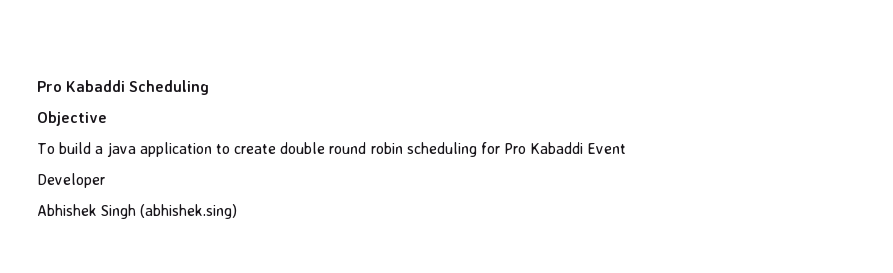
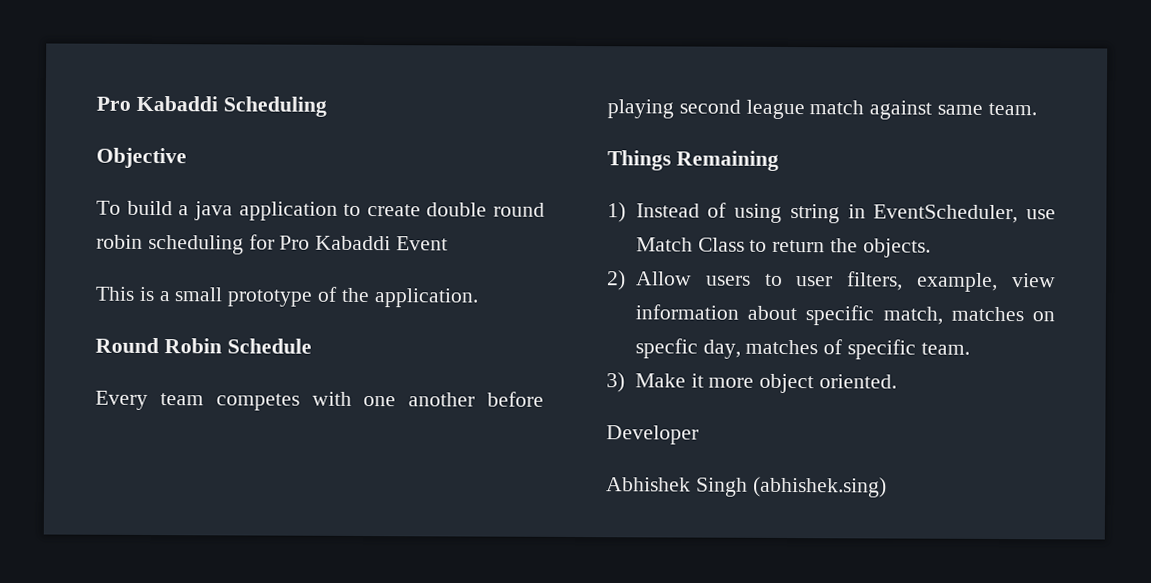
(626, 148) none -> [95,286,479,308] [95,337,312,354] [95,390,544,411] [607,99,1037,120] [607,150,779,171] [607,202,1056,224] [635,237,931,258] [607,270,1056,292] [634,304,1055,326] [634,338,970,360] [606,372,897,394] // This is a small prototype of the application. // Round Robin Schedule // Every team competes with one another before playing second league match against same team. // Things Remaining // 1) Instead of using string in EventScheduler, use Match Class to return the objects. // 2) Allow users to user filters, example, view information about specific match, matches on specfic day, matches of specific team. // 3) Make it more object oriented.

